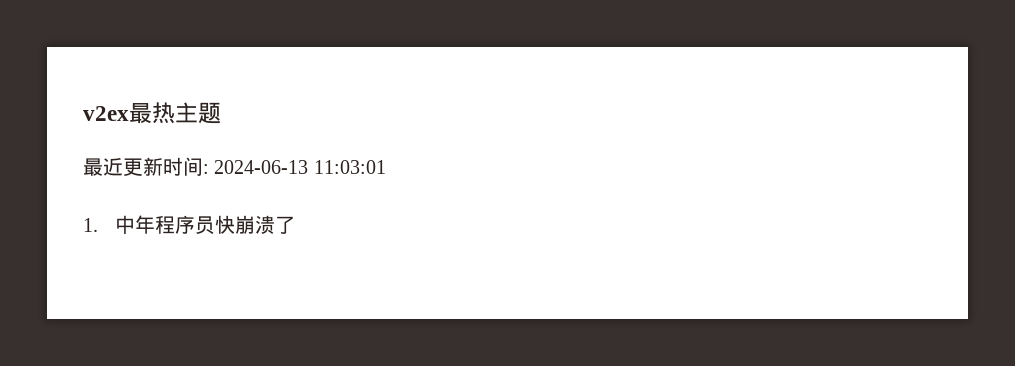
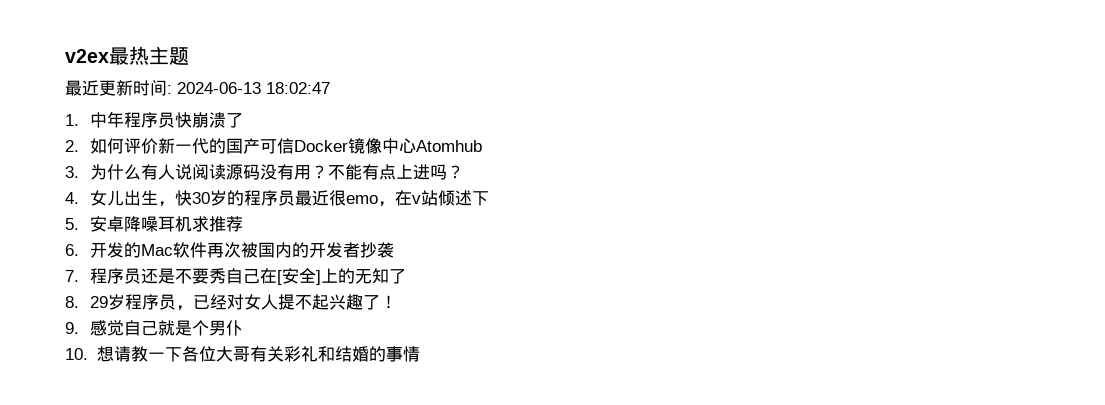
[313,160,386,174] 11:03:01 -> [266,82,330,94] 18:02:47
(296, 225) none -> [65,138,483,154] [65,164,465,180] [65,190,490,207] [65,216,244,232] [65,242,395,258] [65,268,407,285] [65,294,398,311] [65,320,244,336] [65,346,420,362] // 2.如何评价新一代的国产可信Docker镜像中心Atomhub // 3.为什么有人说阅读源码没有用？不能有点上进吗？ // 4.女儿出生，快30岁的程序员最近很emo，在v站倾述下 // 5.安卓降噪耳机求推荐 // 6.开发的Mac软件再次被国内的开发者抄袭 // 7.程序员还是不要秀自己在[安全]上的无知了 // 8. 29岁程序员，已经对女人提不起兴趣了！ // 9.感觉自己就是个男仆 // 10.想请教一下各位大哥有关彩礼和结婚的事情

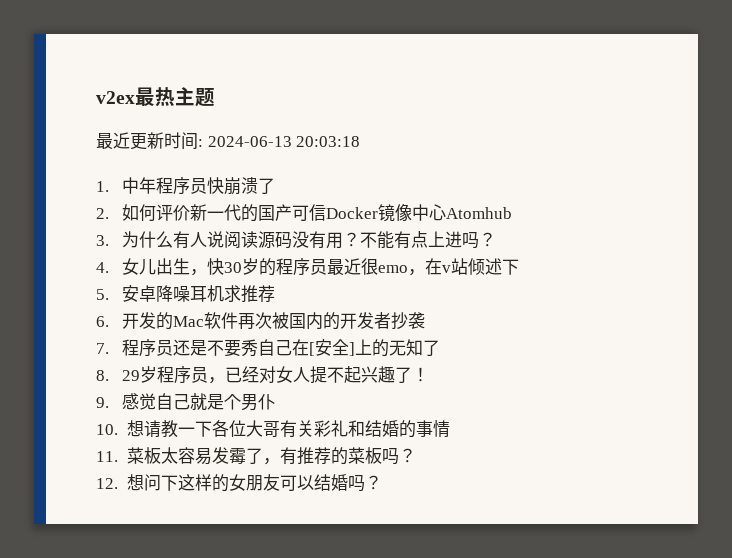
[266,82,330,94] 18:02:47 -> [296,136,361,147] 20:03:18
(420, 354) none -> [96,447,416,465] [96,474,382,492] // 11.菜板太容易发霉了，有推荐的菜板吗？ // 12.想问下这样的女朋友可以结婚吗？

